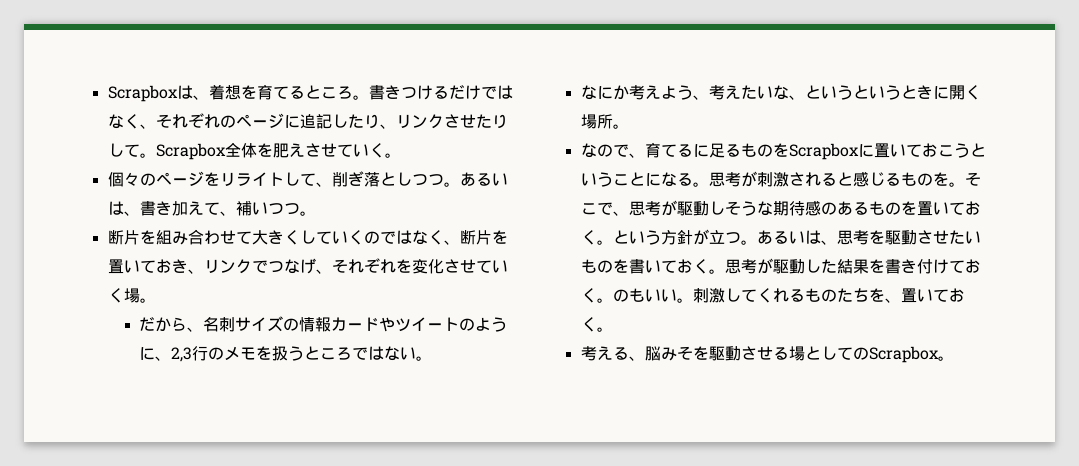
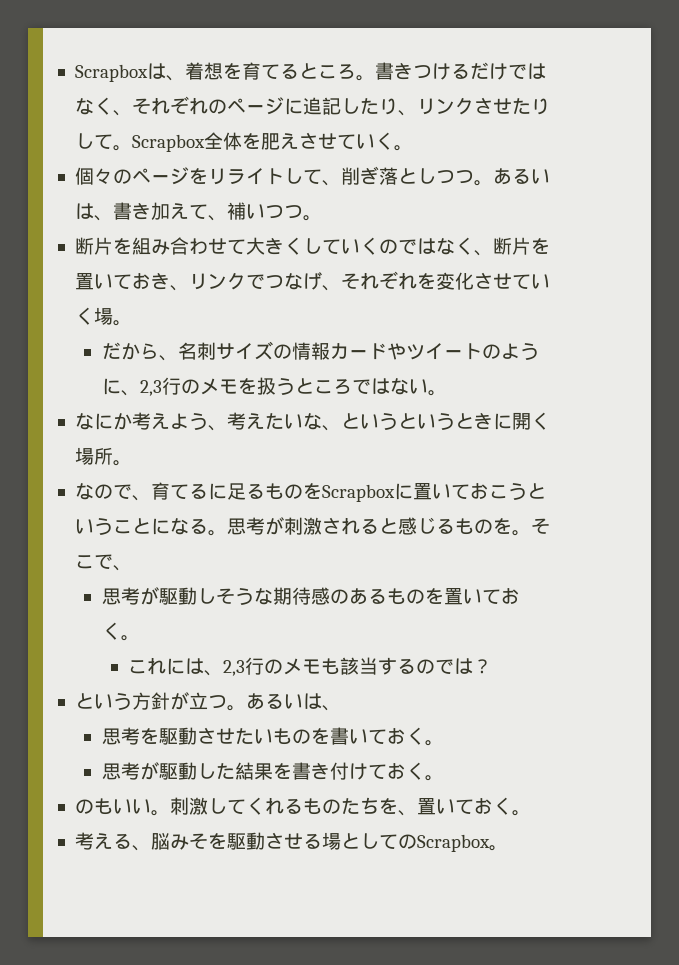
(629, 213) none -> (132, 568) //
(613, 242) none -> [128,657,493,676] // これには、2,3行のメモも該当するのでは？ //
(837, 242) none -> (341, 708) //
(725, 271) none -> (444, 743) //
(613, 300) none -> (444, 778) //

